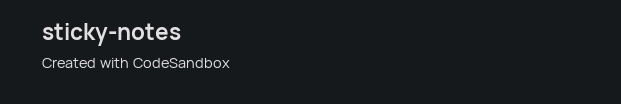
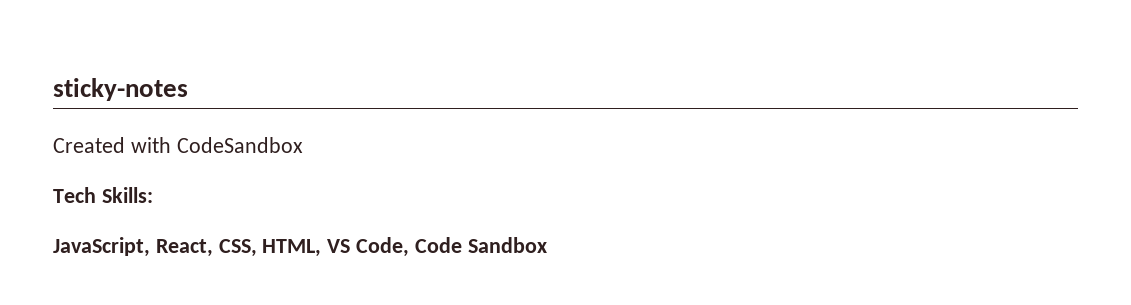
(230, 63) none -> [53,187,153,203] [53,237,547,257] // Tech Skills: // JavaScript, React, CSS, HTML, VS Code, Code Sandbox

